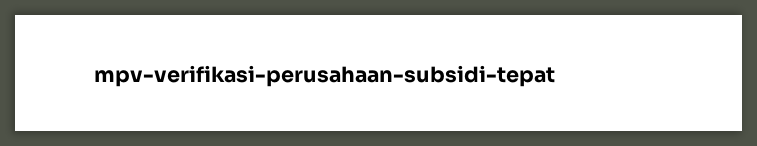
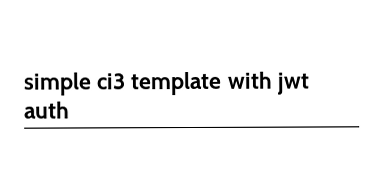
[94,65,555,87] mpv-verifikasi-perusahaan-subsidi-tepat -> [23,71,310,96] [24,101,70,119] simple ci3 template with jwt auth

